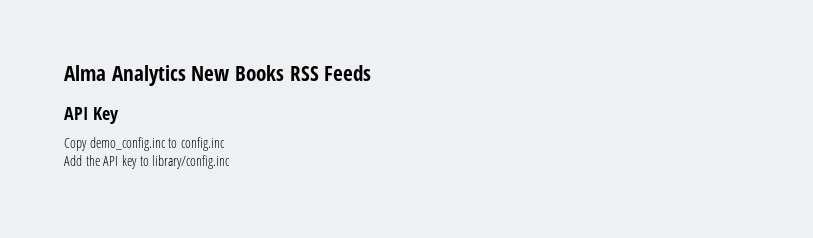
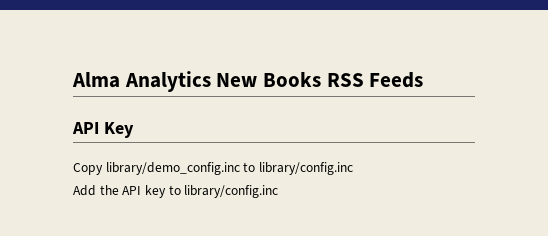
[89,137,225,151] demo_config.inc to config.inc -> [105,162,353,175] library/demo_config.inc to library/config.inc

